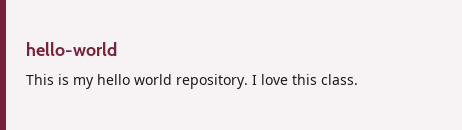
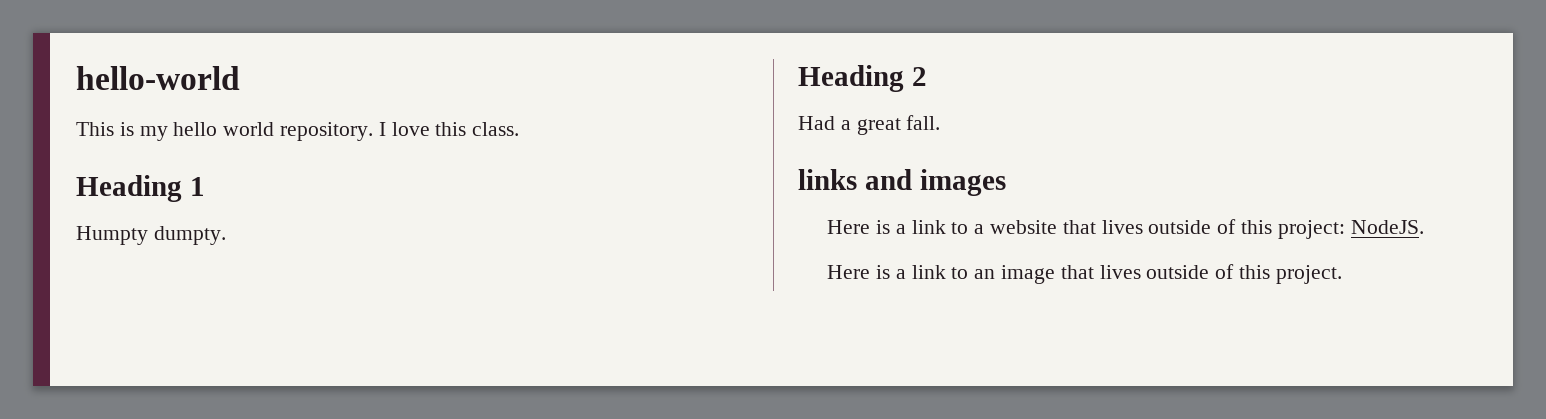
(358, 79) none -> [76,175,205,202] [76,226,226,245] [798,65,927,92] [798,115,941,135] [798,169,1006,196] [827,219,1424,239] [827,264,1342,284] // Heading 1 // Humpty dumpty. // Heading 2 // Had a great fall. // links and images // Here is a link to a website that lives outside of this project: NodeJS. // Here is a link to an image that lives outside of this project.

